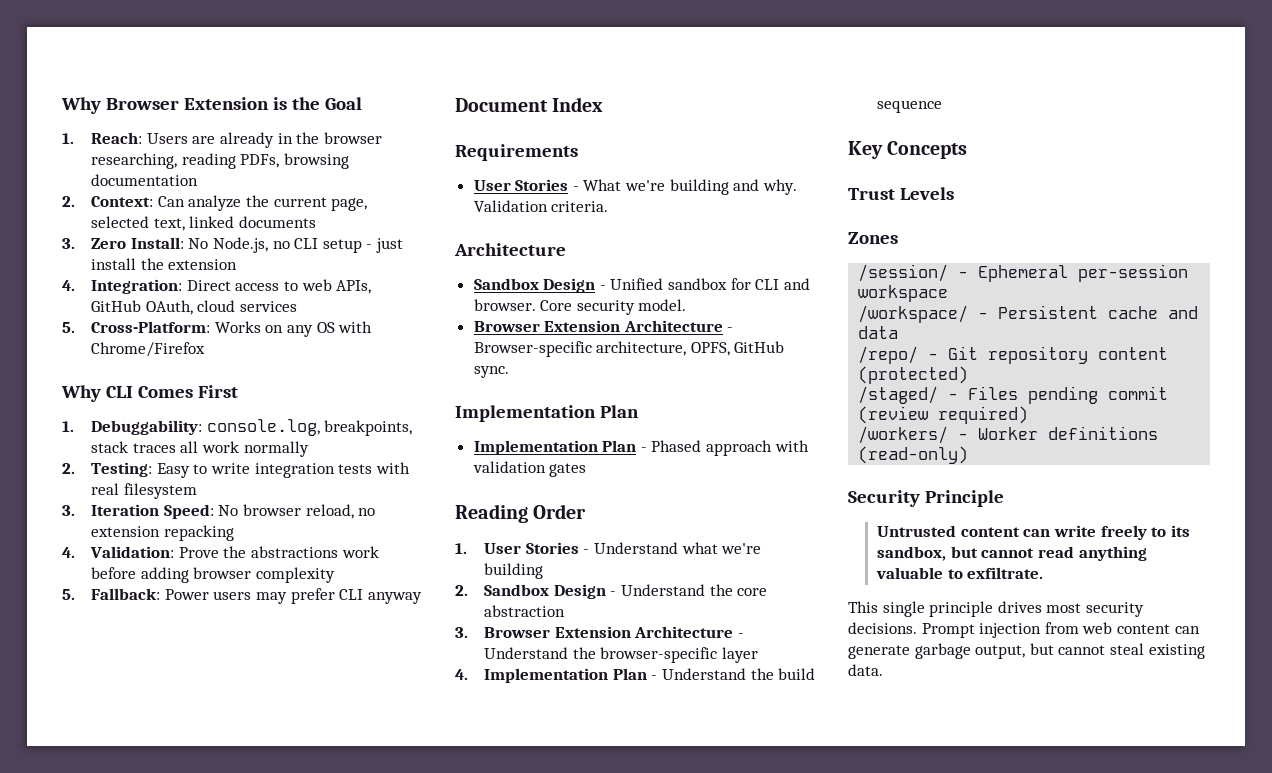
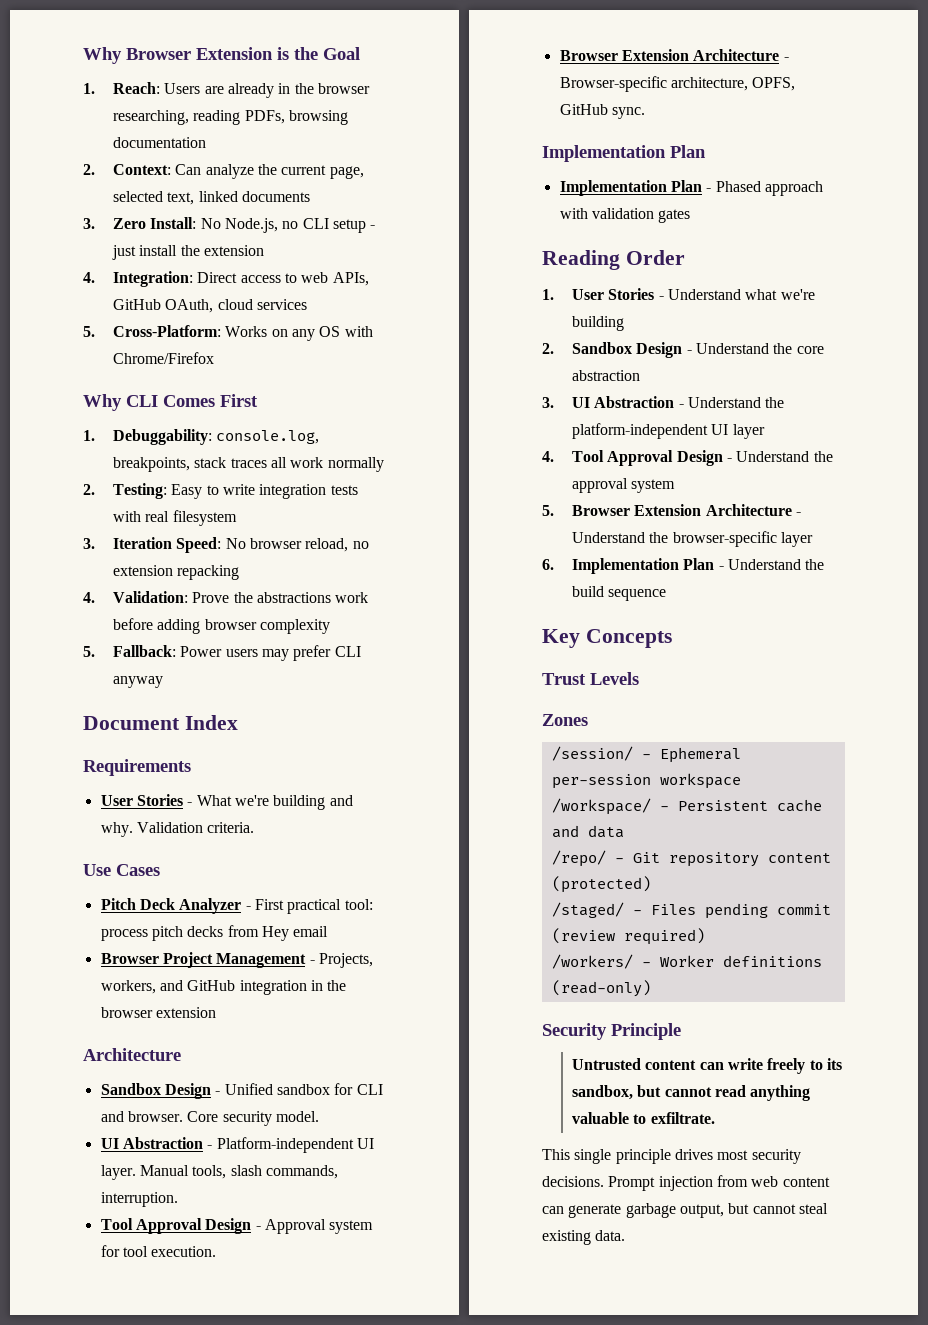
(609, 206) none -> [83,864,160,876] [100,898,373,914] [100,925,329,941] [100,952,373,968] [100,980,347,995] [100,1007,216,1018] // Use Cases // Pitch Deck Analyzer - First practical tool: process pitch decks from Hey email // Browser Project Management - Projects, workers, and GitHub integration in the browser extension
(687, 305) none -> [100,1137,374,1153] [100,1165,338,1180] [100,1192,178,1207] [100,1218,374,1234] [100,1245,217,1257] // UI Abstraction - Platform-independent UI layer. Manual tools, slash commands, interruption. // Tool Approval Design - Approval system for tool execution.
(468, 632) none -> [572,396,785,408] [572,423,765,439] [542,450,833,466] [572,478,676,493] [542,505,554,516] UI Abstraction - Understand the platform-independent UI layer // 4. Tool Approval Design - Understand the approval system // 5.
[455,669,468,680] 4. -> [542,559,554,570] 6.

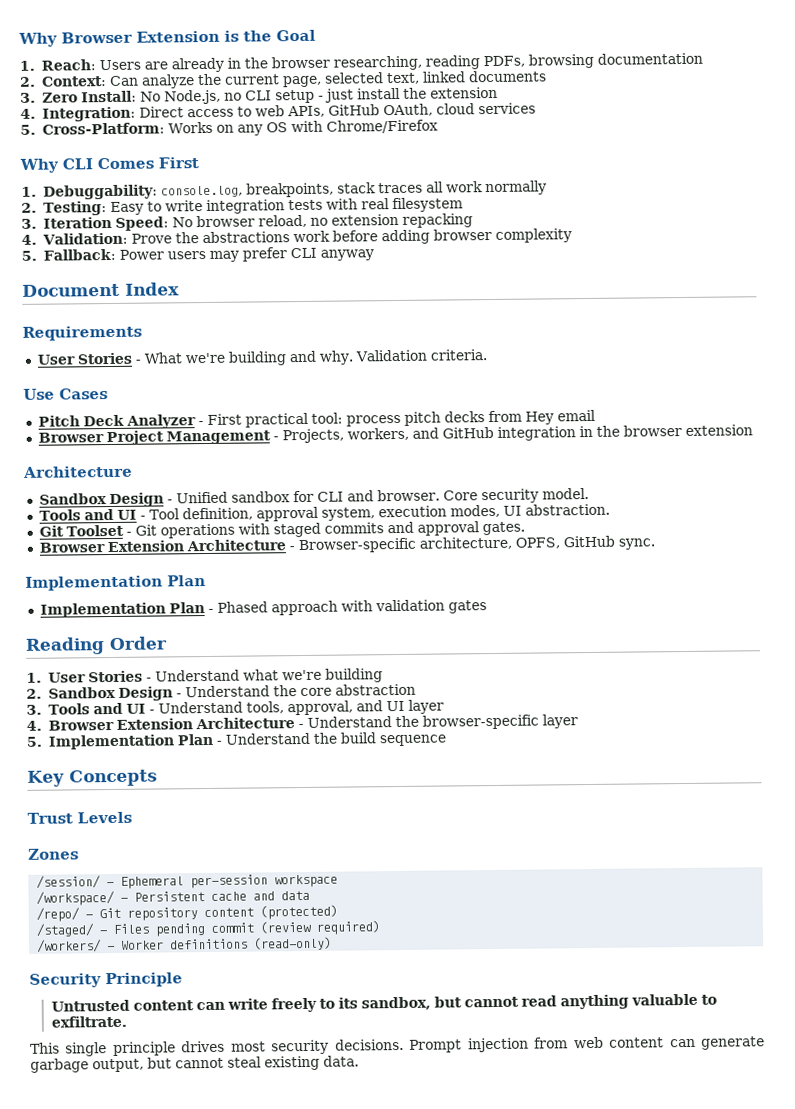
[100,1137,374,1153] [100,1165,338,1180] [100,1192,178,1207] [100,1218,374,1234] [100,1245,217,1257] UI Abstraction - Platform-independent UI layer. Manual tools, slash commands, interruption. // Tool Approval Design - Approval system for tool execution. -> [38,503,610,522] [38,521,525,539] Tools and UI - Tool definition, approval system, execution modes, UI abstraction. // Git Toolset - Git operations with staged commits and approval gates.
[572,396,785,408] [572,423,765,439] [542,450,833,466] [572,478,676,493] [542,505,554,516] UI Abstraction - Understand the platform-independent UI layer // 4. Tool Approval Design - Understand the approval system // 5. -> [47,699,444,716] [26,720,42,731] Tools and UI - Understand tools, approval, and UI layer // 4.
[542,559,554,570] 6. -> [26,736,42,747] 5.

